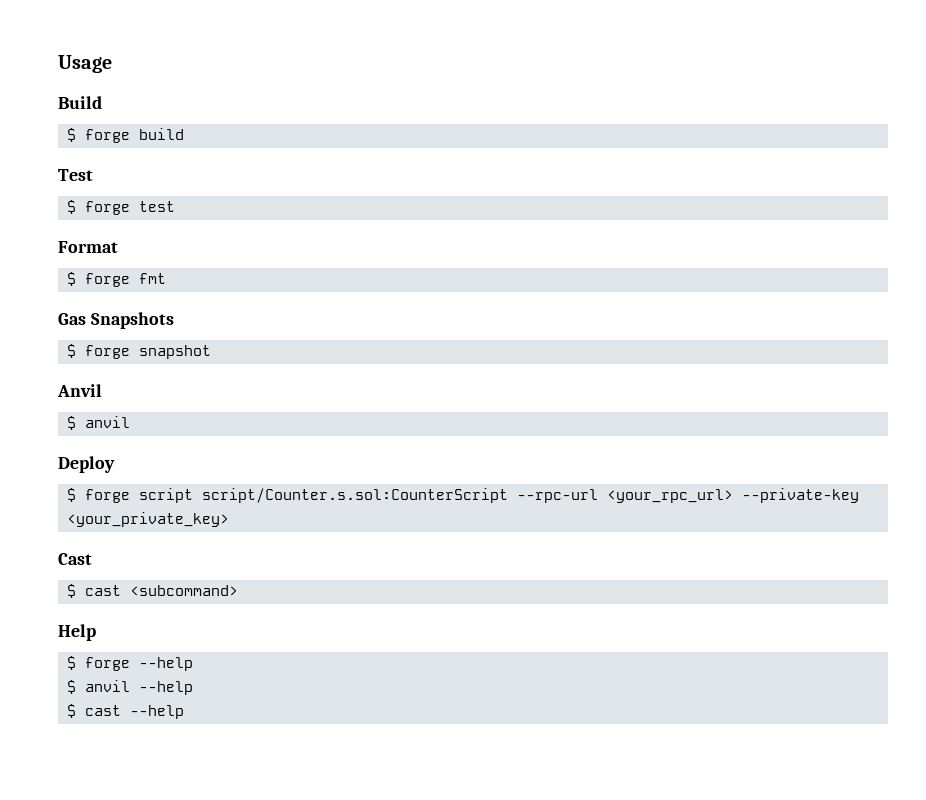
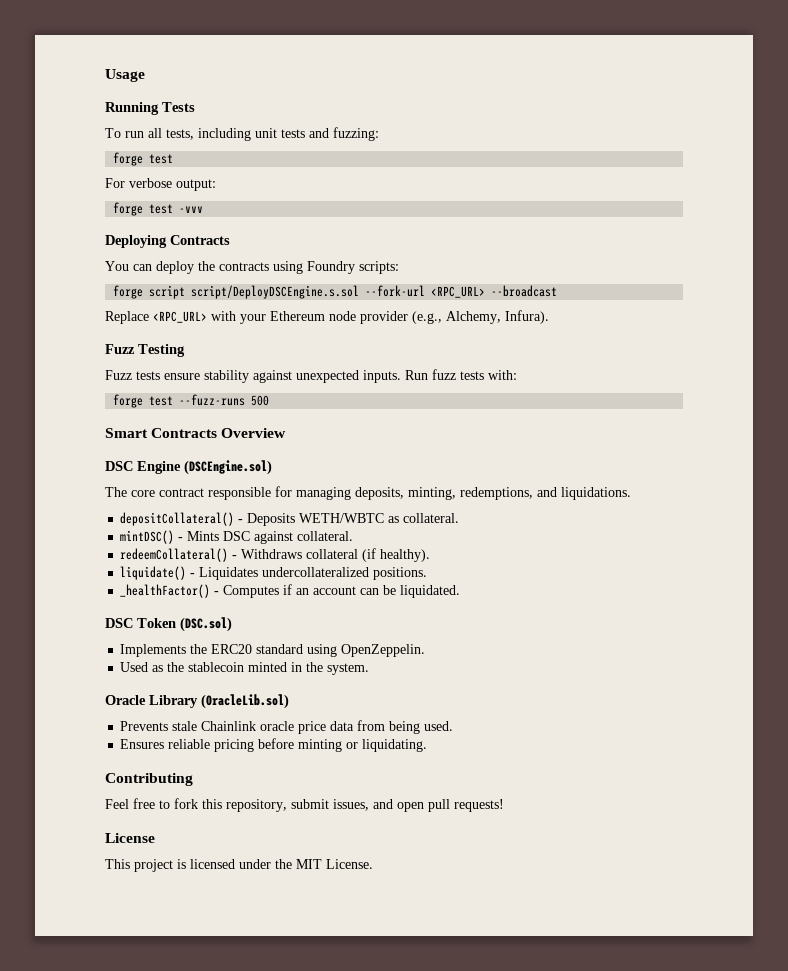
[58,96,102,109] [67,128,185,143] [58,169,93,181] [67,200,176,215] [58,241,118,253] [67,272,167,287] [58,312,174,329] [67,344,212,359] [57,384,102,397] [67,416,131,430] [58,456,115,473] [67,488,860,503] [67,512,230,527] [58,553,92,565] [67,584,239,598] [58,624,96,641] [67,656,194,671] [67,680,194,695] [67,704,185,719] Build // $ forge build // Test // $ forge test // Format // $ forge fmt // Gas Snapshots // $ forge snapshot // Anvil // $ anvil // Deploy // $ forge script script/Counter.s.sol:CounterScript --rpc-url <your_rpc_url> --private-key <your_private_key> // Cast // $ cast <subcommand> // Help // $ forge --help // $ anvil --help // $ cast --help -> [105,102,195,115] [105,127,379,141] [113,152,174,166] [105,178,216,191] [113,202,204,216] [105,235,230,248] [105,261,399,274] [113,285,558,299] [105,310,549,324] [105,344,185,357] [105,369,517,383] [113,394,270,408] [105,428,287,438] [105,460,272,475] [105,486,631,500] [120,512,460,526] [120,530,354,544] [120,548,431,562] [120,566,428,580] [120,584,461,598] [105,617,232,632] [120,644,426,657] [120,662,370,675] [105,694,289,709] [120,720,454,734] [120,738,428,752] [105,773,193,786] [105,798,504,812] [105,833,155,843] [105,859,373,872] Running Tests // To run all tests, including unit tests and fuzzing: // forge test // For verbose output: // forge test -vvv // Deploying Contracts // You can deploy the contracts using Foundry scripts: // forge script script/DeployDSCEngine.s.sol --fork-url <RPC_URL> --broadcast // Replace <RPC_URL> with your Ethereum node provider (e.g., Alchemy, Infura). // Fuzz Testing // Fuzz tests ensure stability against unexpected inputs. Run fuzz tests with: // forge test --fuzz-runs 500 // Smart Contracts Overview // DSC Engine (DSCEngine.sol) // The core contract responsible for managing deposits, minting, redemptions, and liquidations. // depositCollateral() - Deposits WETH/WBTC as collateral. // mintDSC() - Mints DSC against collateral. // redeemCollateral() - Withdraws collateral (if healthy). // liquidate() - Liquidates undercollateralized positions. // _healthFactor() - Computes if an account can be liquidated. // DSC Token (DSC.sol) // Implements the ERC20 standard using OpenZeppelin. // Used as the stablecoin minted in the system. // Oracle Library (OracleLib.sol) // Prevents stale Chainlink oracle price data from being used. // Ensures reliable pricing before minting or liquidating. // Contributing // Feel free to fork this repository, submit issues, and open pull requests! // License // This project is licensed under the MIT License.

